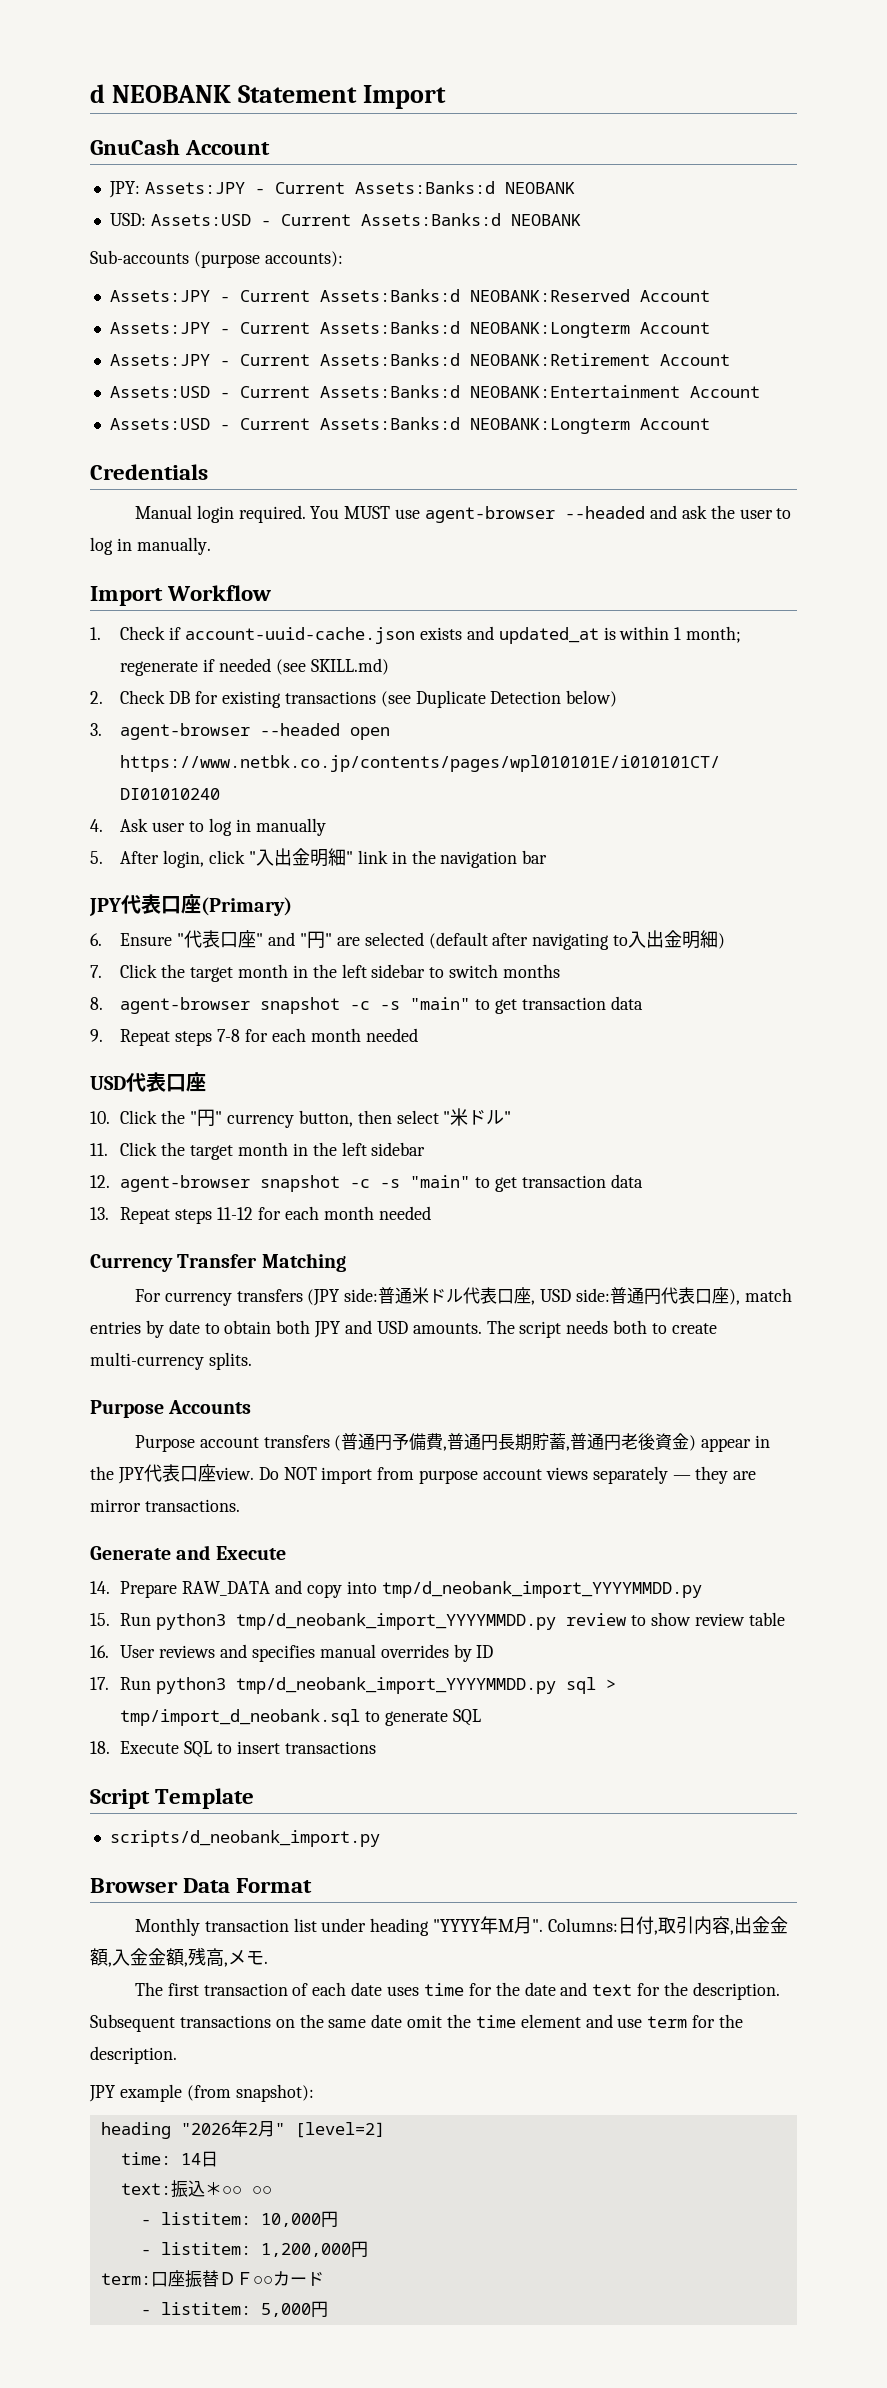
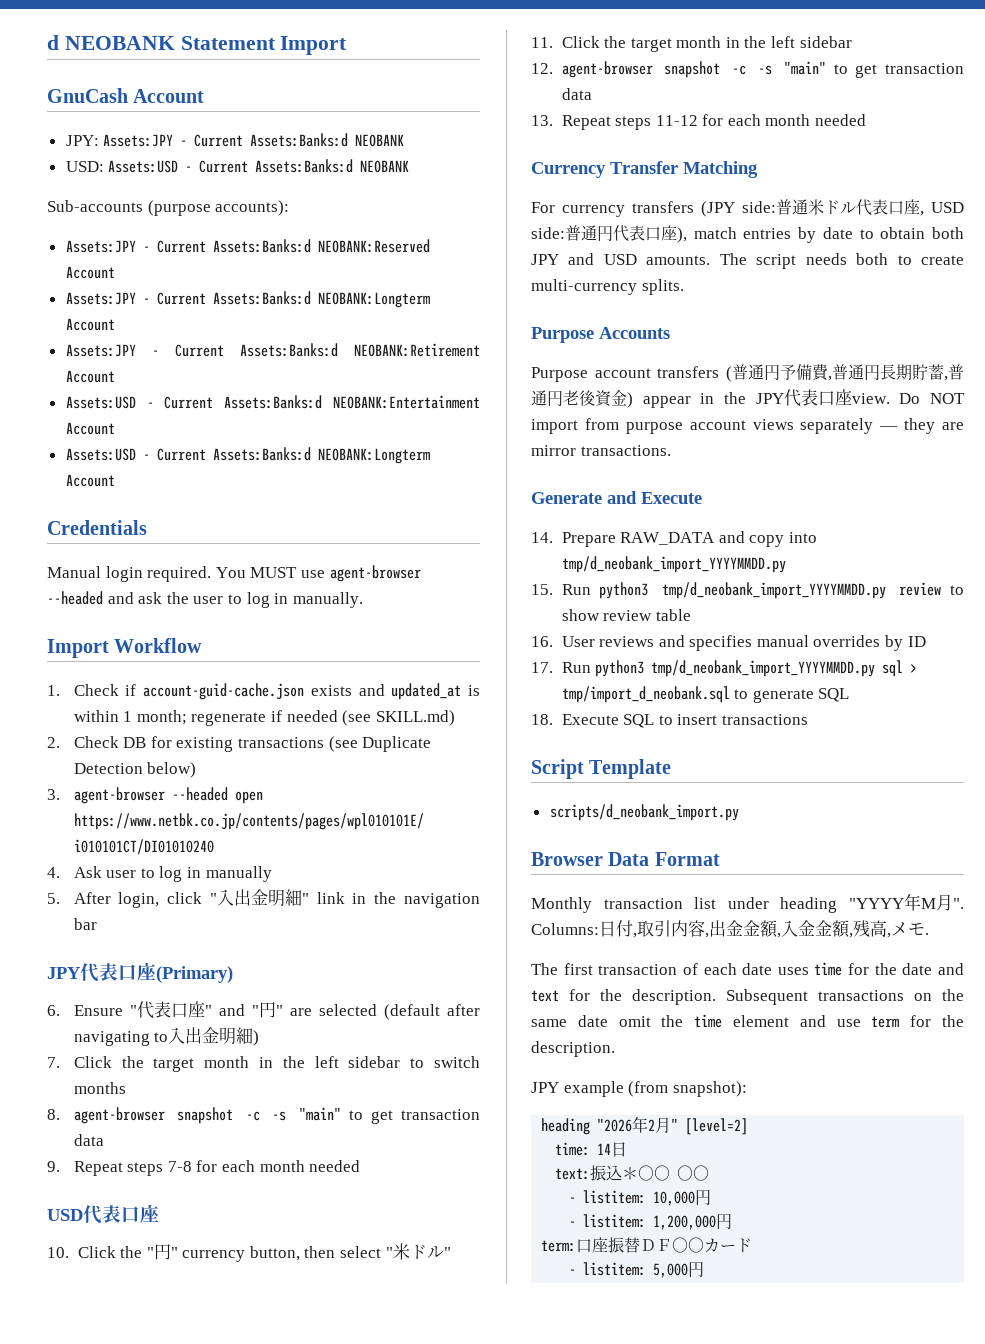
[185,627,416,644] account-uuid-cache.json -> [143,683,305,700] account-guid-cache.json

